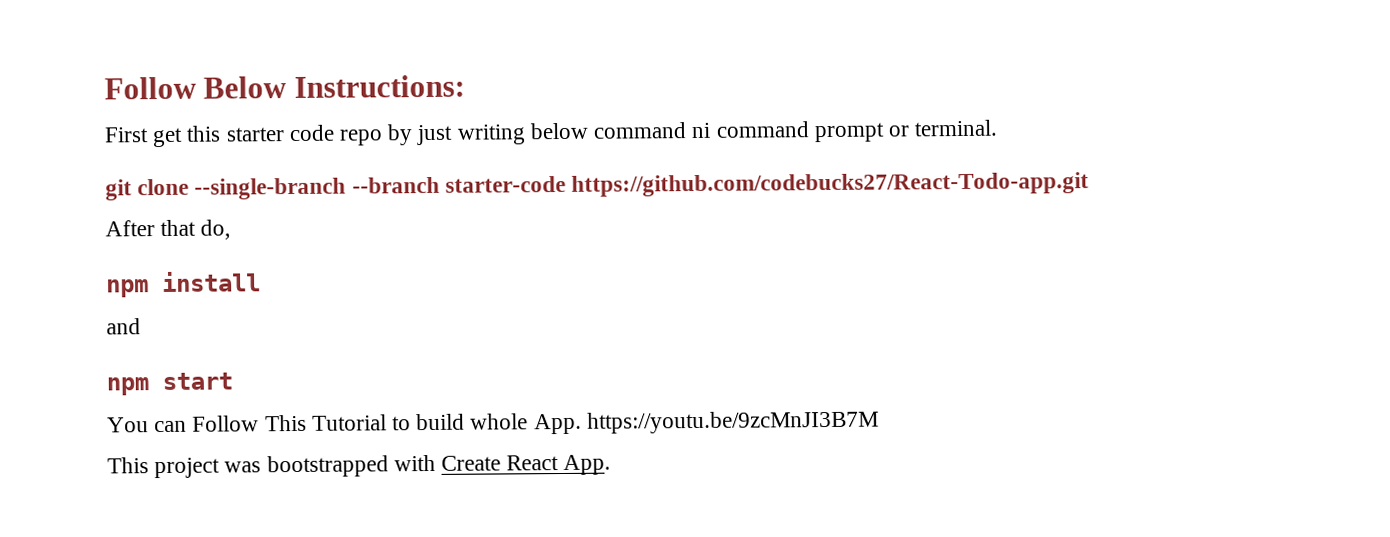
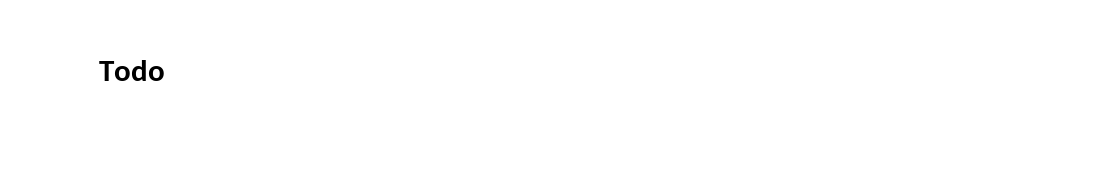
[104,74,465,100] [104,119,999,148] [105,172,1090,201] [105,219,232,240] [106,271,261,298] [106,318,141,335] [106,372,233,396] [107,410,879,435] [107,454,612,479] Follow Below Instructions: // First get this starter code repo by just writing below command ni command prompt or terminal. // git clone --single-branch --branch starter-code https://github.com/codebucks27/React-Todo-app.git // After that do, // npm install // and // npm start // You can Follow This Tutorial to build whole App. https://youtu.be/9zcMnJI3B7M // This project was bootstrapped with Create React App. -> [99,60,165,81] Todo

